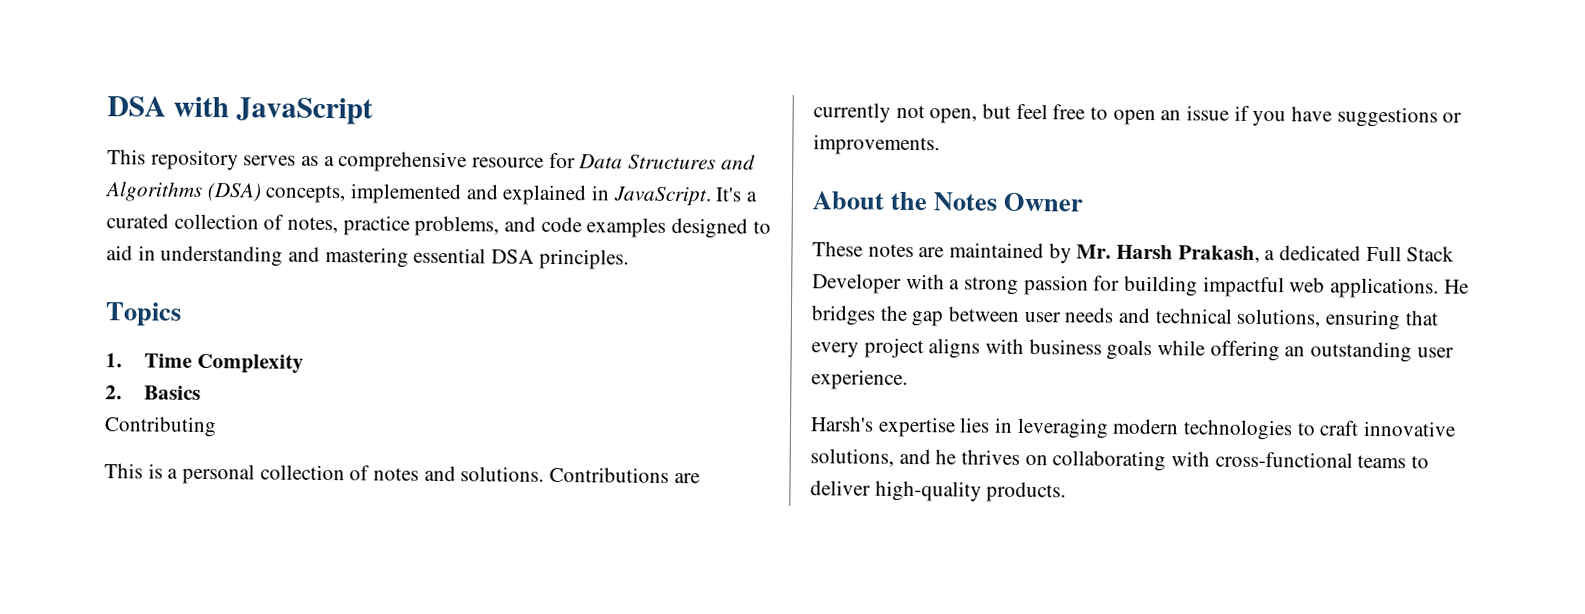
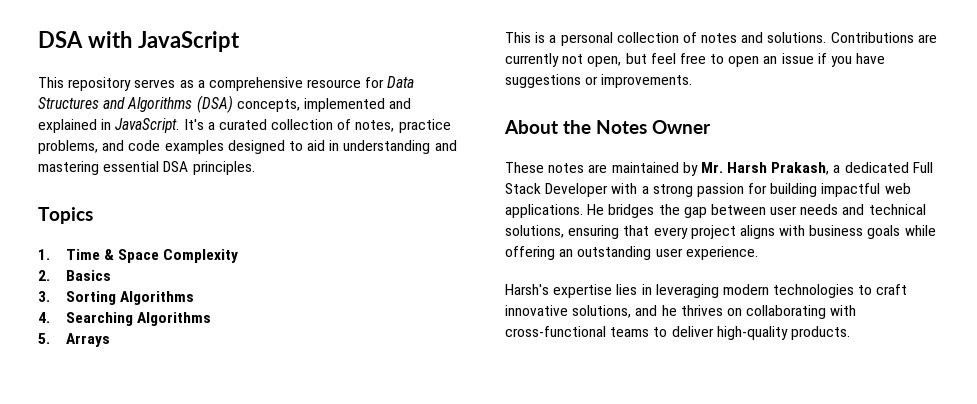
(192, 360) none -> [103,249,159,263] & Space
[104,416,217,438] Contributing -> [38,291,194,305] [38,312,211,326] [38,333,110,347] 3. Sorting Algorithms // 4. Searching Algorithms // 5. Arrays

